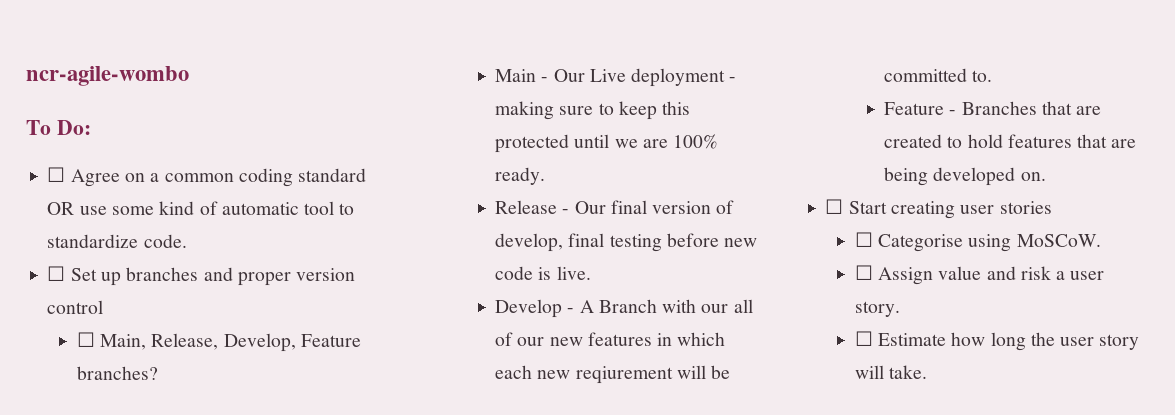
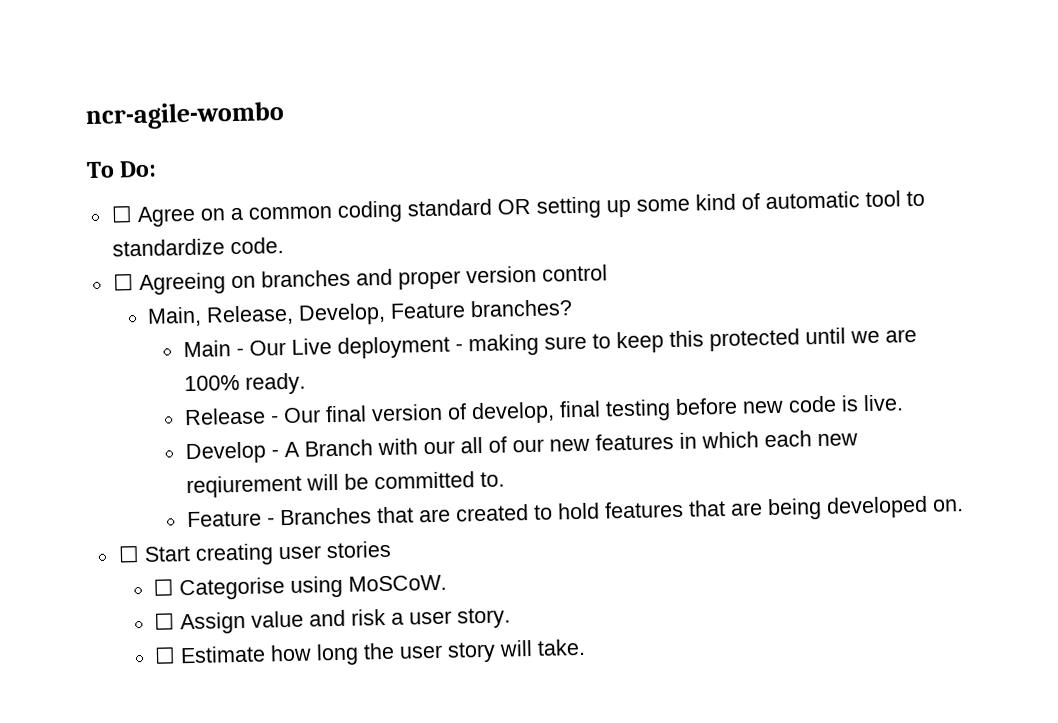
[79,206,107,215] use -> [535,196,632,219] setting up
[70,268,121,286] Set up -> [138,272,256,296] Agreeing on
[76,332,95,347] ☐ -> (608, 273) none

